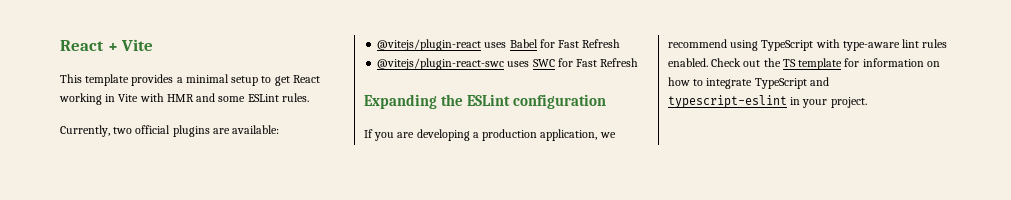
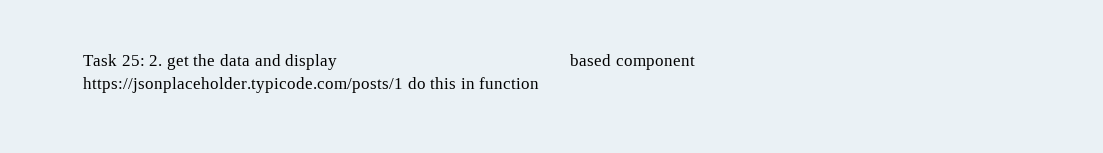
[60,39,154,51] [60,74,320,86] [59,93,309,105] [60,125,280,137] [377,39,621,51] [377,58,639,70] [364,94,607,109] [364,129,616,141] [668,39,948,51] [668,58,940,70] [668,77,829,89] [668,95,867,108] React + Vite // This template provides a minimal setup to get React working in Vite with HMR and some ESLint rules. // Currently, two official plugins are available: // @vitejs/plugin-react uses Babel for Fast Refresh // @vitejs/plugin-react-swc uses SWC for Fast Refresh // Expanding the ESLint configuration // If you are developing a production application, we recommend using TypeScript with type-aware lint rules enabled. Check out the TS template for information on how to integrate TypeScript and typescript-eslint in your project. -> [83,54,338,70] [83,77,540,93] [570,54,695,70] Task 25: 2. get the data and display https://jsonplaceholder.typicode.com/posts/1 do this in function based component

